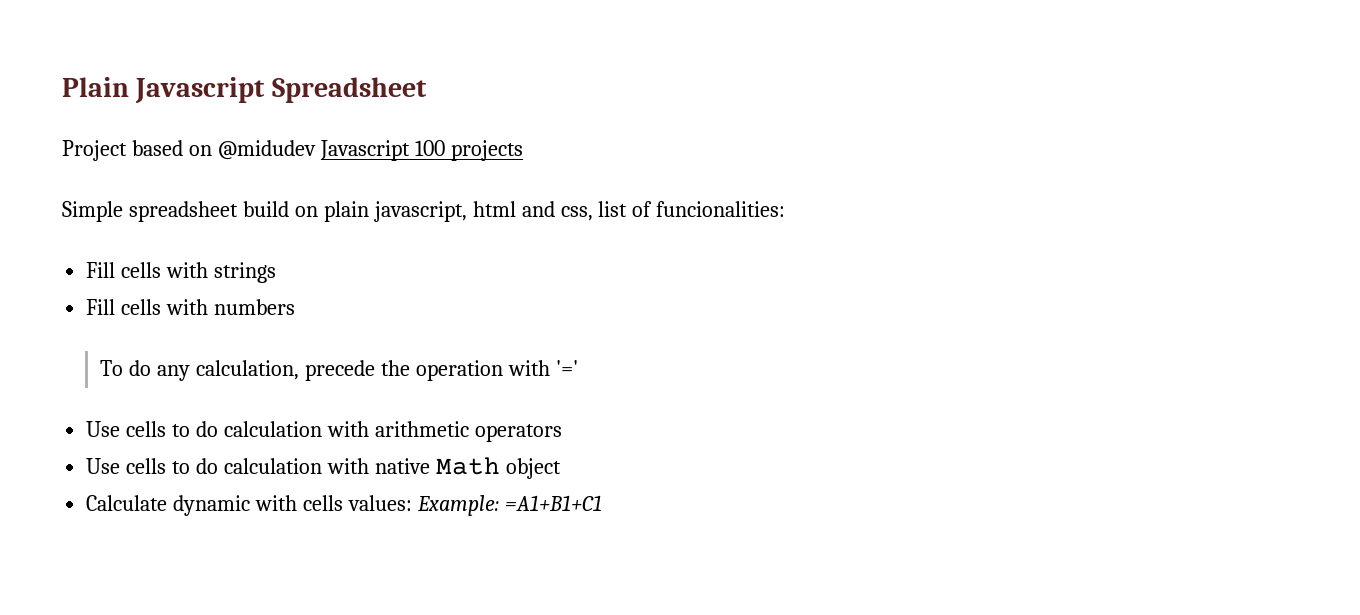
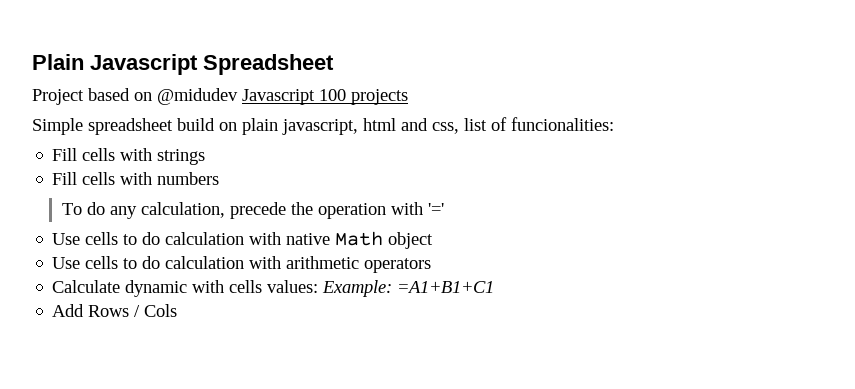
[374,421,562,442] [86,457,561,479] arithmetic operators // Use cells to do calculation with native Math object -> [286,231,434,249] [52,256,432,273] native Math object // Use cells to do calculation with arithmetic operators
(602, 503) none -> [52,304,178,317] // Add Rows / Cols

